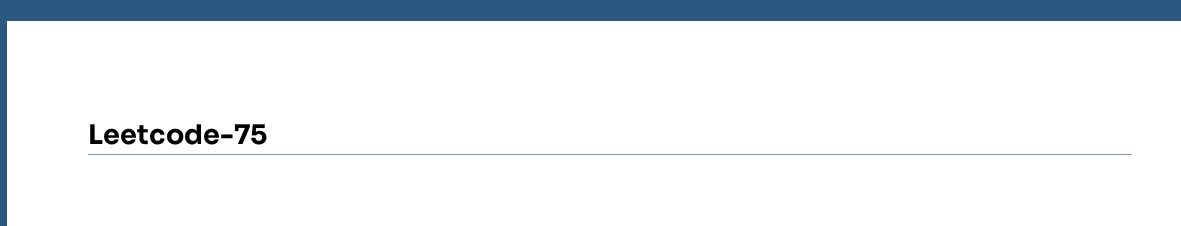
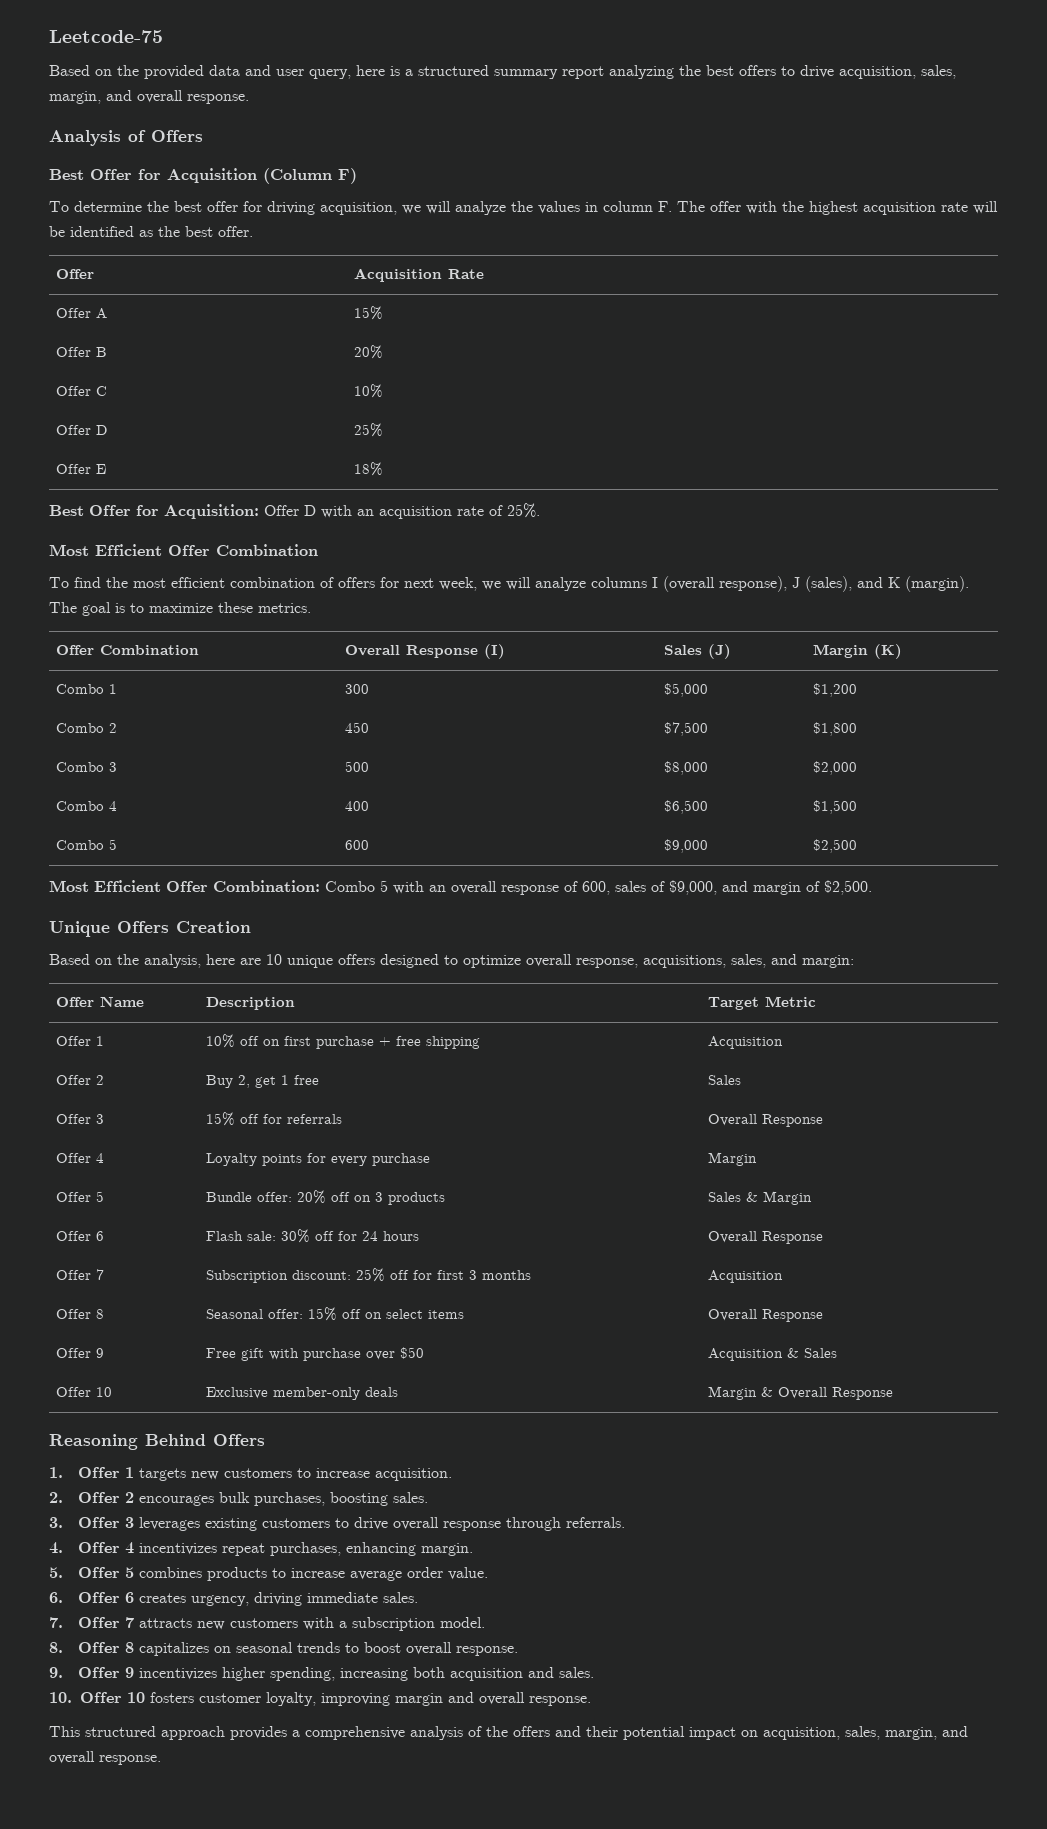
(267, 134) none -> [49,65,956,79] [49,90,249,104] [49,130,203,146] [49,168,357,184] [49,201,998,215] [49,226,253,237] [56,269,95,279] [354,268,485,282] [56,308,108,319] [354,306,384,320] [56,347,108,357] [354,345,384,359] [56,386,108,396] [354,384,384,398] [56,425,108,435] [354,423,384,437] [56,464,107,474] [354,462,384,476] [49,503,540,519] [49,544,318,556] [49,576,969,592] [49,602,311,616] [56,645,200,655] [345,644,506,659] [664,644,732,659] [813,644,903,659] [56,684,118,694] [345,684,370,694] [664,683,709,697] [813,683,858,697] [56,723,118,733] [345,722,370,733] [664,722,709,736] [813,722,858,736] [56,762,118,772] [345,761,370,772] [664,761,709,775] [813,761,858,775] [56,801,118,811] [345,801,370,811] [664,800,709,814] [813,800,858,814] [56,839,118,850] [345,840,370,850] [664,839,709,853] [813,839,858,853] [49,880,872,895] [49,921,251,937] [49,954,854,968] [56,996,145,1007] [206,997,296,1010] [708,996,817,1010] [56,1036,105,1046] [206,1034,481,1049] [708,1036,784,1049] [56,1075,105,1085] [206,1075,320,1088] [708,1075,742,1085] [56,1114,105,1124] [206,1112,343,1126] [708,1114,824,1127] [56,1153,105,1163] [206,1153,431,1166] [708,1152,758,1166] [56,1191,105,1202] [206,1190,446,1205] [708,1191,813,1205] [56,1231,105,1241] [206,1229,420,1243] [708,1231,824,1244] [56,1269,105,1280] [206,1268,532,1283] [708,1270,784,1283] [56,1309,105,1319] [206,1307,465,1321] [708,1309,824,1322] [56,1348,105,1358] [206,1347,425,1361] [708,1348,838,1361] [56,1387,113,1397] [206,1387,399,1400] [708,1386,894,1400] [49,1434,265,1450] [49,1467,453,1481] [49,1492,429,1506] [49,1517,626,1531] [49,1542,474,1556] [49,1567,489,1581] [49,1592,419,1606] [49,1617,486,1631] [49,1642,519,1656] [49,1667,595,1681] [49,1692,591,1706] [49,1726,968,1740] [49,1751,161,1765] // Based on the provided data and user query, here is a structured summary report analyzing the best offers to drive acquisition, sales, margin, and overall response. // Analysis of Offers // Best Offer for Acquisition (Column F) // To determine the best offer for driving acquisition, we will analyze the values in column F. The offer with the highest acquisition rate will be identified as the best offer. // Offer | Acquisition Rate // Offer A | 15% // Offer B | 20% // Offer C | 10% // Offer D | 25% // Offer E | 18% // Best Offer for Acquisition: Offer D with an acquisition rate of 25%. // Most Efficient Offer Combination // To find the most efficient combination of offers for next week, we will analyze columns I (overall response), J (sales), and K (margin). The goal is to maximize these metrics. // Offer Combination | Overall Response (I) | Sales (J) | Margin (K) // Combo 1 | 300 | $5,000 | $1,200 // Combo 2 | 450 | $7,500 | $1,800 // Combo 3 | 500 | $8,000 | $2,000 // Combo 4 | 400 | $6,500 | $1,500 // Combo 5 | 600 | $9,000 | $2,500 // Most Efficient Offer Combination: Combo 5 with an overall response of 600, sales of $9,000, and margin of $2,500. // Unique Offers Creation // Based on the analysis, here are 10 unique offers designed to optimize overall response, acquisitions, sales, and margin: // Offer Name | Description | Target Metric // Offer 1 | 10% off on first purchase + free shipping | Acquisition // Offer 2 | Buy 2, get 1 free | Sales // Offer 3 | 15% off for referrals | Overall Response // Offer 4 | Loyalty points for every purchase | Margin // Offer 5 | Bundle offer: 20% off on 3 products | Sales & Margin // Offer 6 | Flash sale: 30% off for 24 hours | Overall Response // Offer 7 | Subscription discount: 25% off for first 3 months | Acquisition // Offer 8 | Seasonal offer: 15% off on select items | Overall Response // Offer 9 | Free gift with purchase over $50 | Acquisition & Sales // Offer 10 | Exclusive member-only deals | Margin & Overall Response // Reasoning Behind Offers // 1. Offer 1 targets new customers to increase acquisition. // 2. Offer 2 encourages bulk purchases, boosting sales. // 3. Offer 3 leverages existing customers to drive overall response through referrals. // 4. Offer 4 incentivizes repeat purchases, enhancing margin. // 5. Offer 5 combines products to increase average order value. // 6. Offer 6 creates urgency, driving immediate sales. // 7. Offer 7 attracts new customers with a subscription model. // 8. Offer 8 capitalizes on seasonal trends to boost overall response. // 9. Offer 9 incentivizes higher spending, increasing both acquisition and sales. // 10. Offer 10 fosters customer loyalty, improving margin and overall response. // This structured approach provides a comprehensive analysis of the offers and their potential impact on acquisition, sales, margin, and overall response.

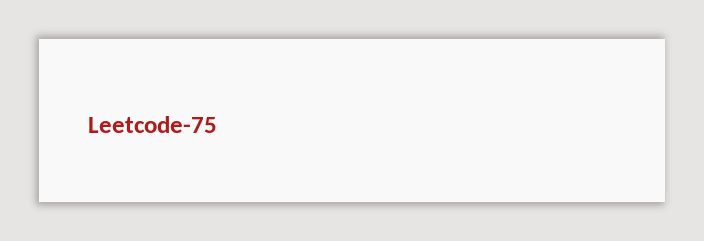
[49,65,956,79] [49,90,249,104] [49,130,203,146] [49,168,357,184] [49,201,998,215] [49,226,253,237] [56,269,95,279] [354,268,485,282] [56,308,108,319] [354,306,384,320] [56,347,108,357] [354,345,384,359] [56,386,108,396] [354,384,384,398] [56,425,108,435] [354,423,384,437] [56,464,107,474] [354,462,384,476] [49,503,540,519] [49,544,318,556] [49,576,969,592] [49,602,311,616] [56,645,200,655] [345,644,506,659] [664,644,732,659] [813,644,903,659] [56,684,118,694] [345,684,370,694] [664,683,709,697] [813,683,858,697] [56,723,118,733] [345,722,370,733] [664,722,709,736] [813,722,858,736] [56,762,118,772] [345,761,370,772] [664,761,709,775] [813,761,858,775] [56,801,118,811] [345,801,370,811] [664,800,709,814] [813,800,858,814] [56,839,118,850] [345,840,370,850] [664,839,709,853] [813,839,858,853] [49,880,872,895] [49,921,251,937] [49,954,854,968] [56,996,145,1007] [206,997,296,1010] [708,996,817,1010] [56,1036,105,1046] [206,1034,481,1049] [708,1036,784,1049] [56,1075,105,1085] [206,1075,320,1088] [708,1075,742,1085] [56,1114,105,1124] [206,1112,343,1126] [708,1114,824,1127] [56,1153,105,1163] [206,1153,431,1166] [708,1152,758,1166] [56,1191,105,1202] [206,1190,446,1205] [708,1191,813,1205] [56,1231,105,1241] [206,1229,420,1243] [708,1231,824,1244] [56,1269,105,1280] [206,1268,532,1283] [708,1270,784,1283] [56,1309,105,1319] [206,1307,465,1321] [708,1309,824,1322] [56,1348,105,1358] [206,1347,425,1361] [708,1348,838,1361] [56,1387,113,1397] [206,1387,399,1400] [708,1386,894,1400] [49,1434,265,1450] [49,1467,453,1481] [49,1492,429,1506] [49,1517,626,1531] [49,1542,474,1556] [49,1567,489,1581] [49,1592,419,1606] [49,1617,486,1631] [49,1642,519,1656] [49,1667,595,1681] [49,1692,591,1706] [49,1726,968,1740] [49,1751,161,1765] // Based on the provided data and user query, here is a structured summary report analyzing the best offers to drive acquisition, sales, margin, and overall response. // Analysis of Offers // Best Offer for Acquisition (Column F) // To determine the best offer for driving acquisition, we will analyze the values in column F. The offer with the highest acquisition rate will be identified as the best offer. // Offer | Acquisition Rate // Offer A | 15% // Offer B | 20% // Offer C | 10% // Offer D | 25% // Offer E | 18% // Best Offer for Acquisition: Offer D with an acquisition rate of 25%. // Most Efficient Offer Combination // To find the most efficient combination of offers for next week, we will analyze columns I (overall response), J (sales), and K (margin). The goal is to maximize these metrics. // Offer Combination | Overall Response (I) | Sales (J) | Margin (K) // Combo 1 | 300 | $5,000 | $1,200 // Combo 2 | 450 | $7,500 | $1,800 // Combo 3 | 500 | $8,000 | $2,000 // Combo 4 | 400 | $6,500 | $1,500 // Combo 5 | 600 | $9,000 | $2,500 // Most Efficient Offer Combination: Combo 5 with an overall response of 600, sales of $9,000, and margin of $2,500. // Unique Offers Creation // Based on the analysis, here are 10 unique offers designed to optimize overall response, acquisitions, sales, and margin: // Offer Name | Description | Target Metric // Offer 1 | 10% off on first purchase + free shipping | Acquisition // Offer 2 | Buy 2, get 1 free | Sales // Offer 3 | 15% off for referrals | Overall Response // Offer 4 | Loyalty points for every purchase | Margin // Offer 5 | Bundle offer: 20% off on 3 products | Sales & Margin // Offer 6 | Flash sale: 30% off for 24 hours | Overall Response // Offer 7 | Subscription discount: 25% off for first 3 months | Acquisition // Offer 8 | Seasonal offer: 15% off on select items | Overall Response // Offer 9 | Free gift with purchase over $50 | Acquisition & Sales // Offer 10 | Exclusive member-only deals | Margin & Overall Response // Reasoning Behind Offers // 1. Offer 1 targets new customers to increase acquisition. // 2. Offer 2 encourages bulk purchases, boosting sales. // 3. Offer 3 leverages existing customers to drive overall response through referrals. // 4. Offer 4 incentivizes repeat purchases, enhancing margin. // 5. Offer 5 combines products to increase average order value. // 6. Offer 6 creates urgency, driving immediate sales. // 7. Offer 7 attracts new customers with a subscription model. // 8. Offer 8 capitalizes on seasonal trends to boost overall response. // 9. Offer 9 incentivizes higher spending, increasing both acquisition and sales. // 10. Offer 10 fosters customer loyalty, improving margin and overall response. // This structured approach provides a comprehensive analysis of the offers and their potential impact on acquisition, sales, margin, and overall response. -> (217, 124) none

